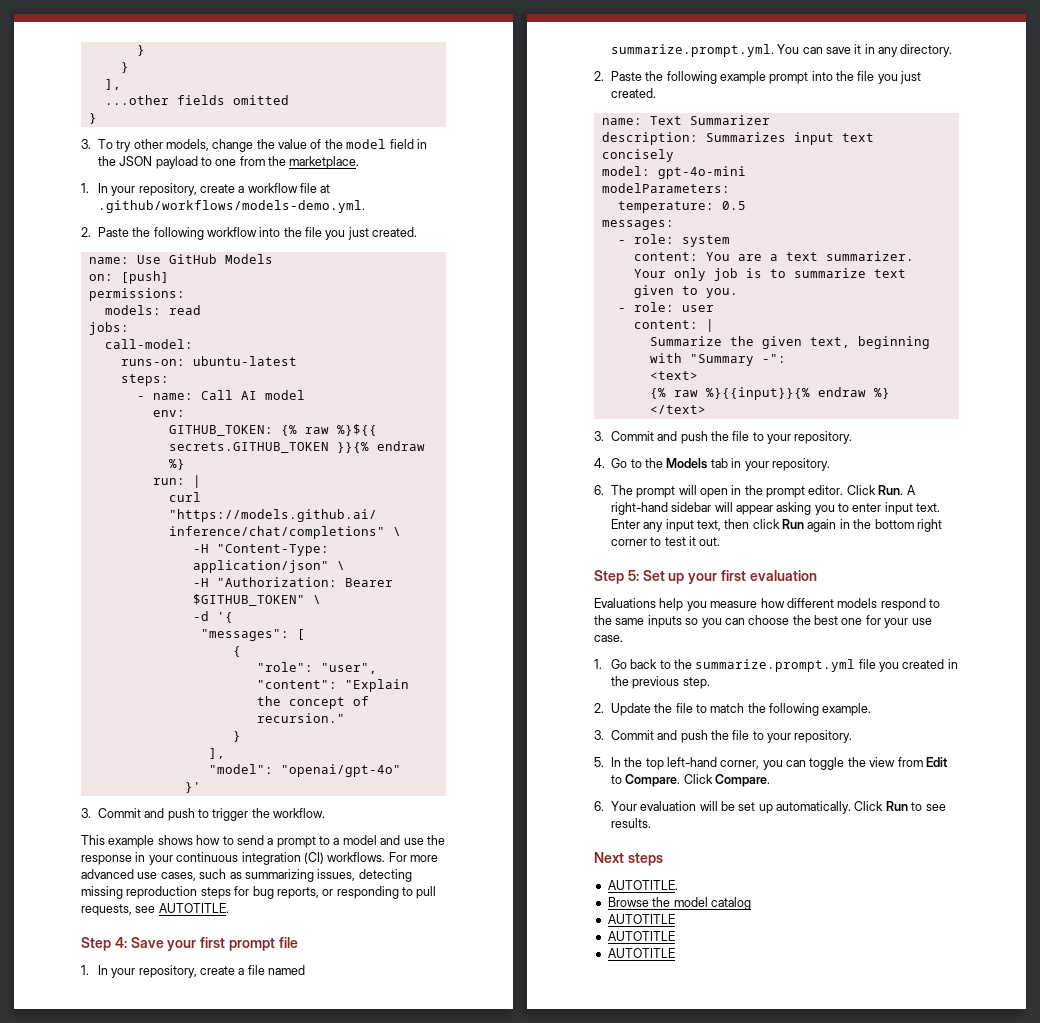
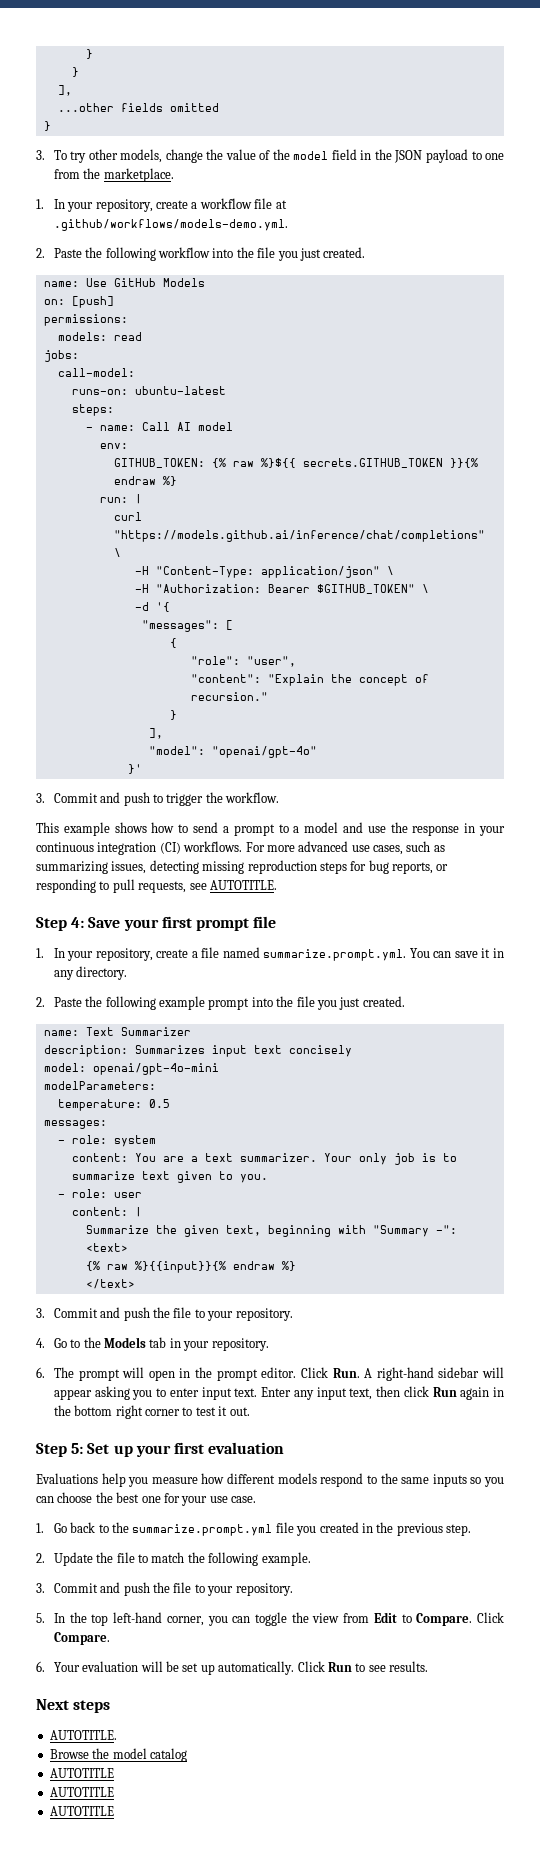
[657,166,746,179] gpt-4o-mini -> [92,1063,219,1075] openai/gpt-4o-mini

